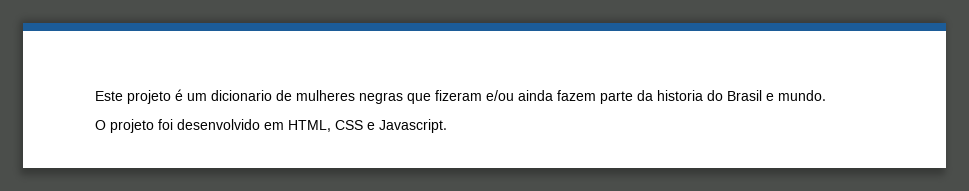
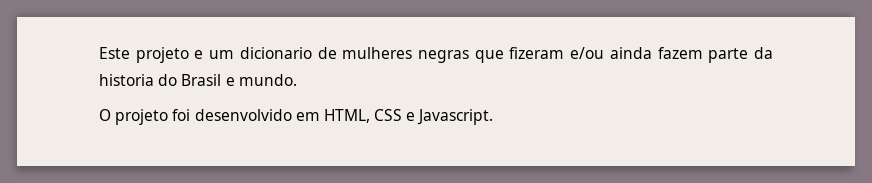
[175,89,183,101] é -> [194,50,204,59] e

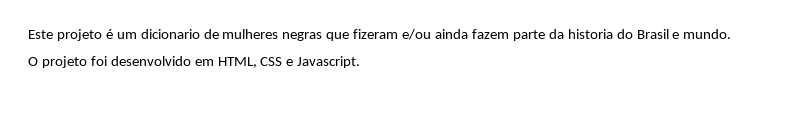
[194,50,204,59] e -> [105,29,113,39] é

